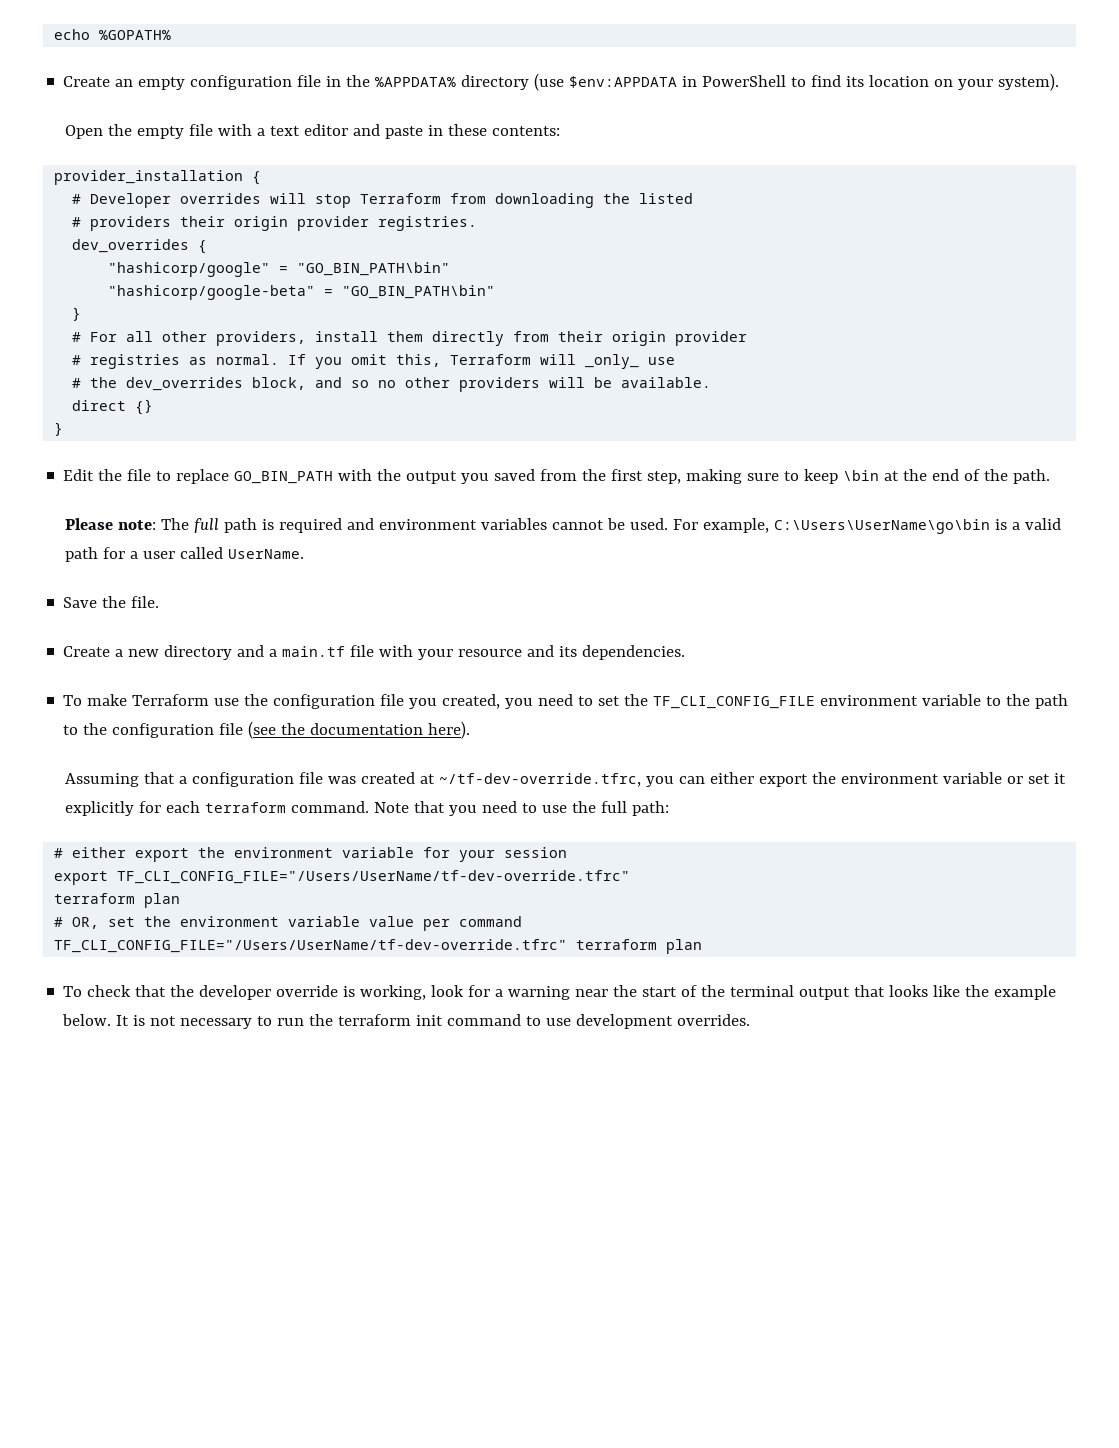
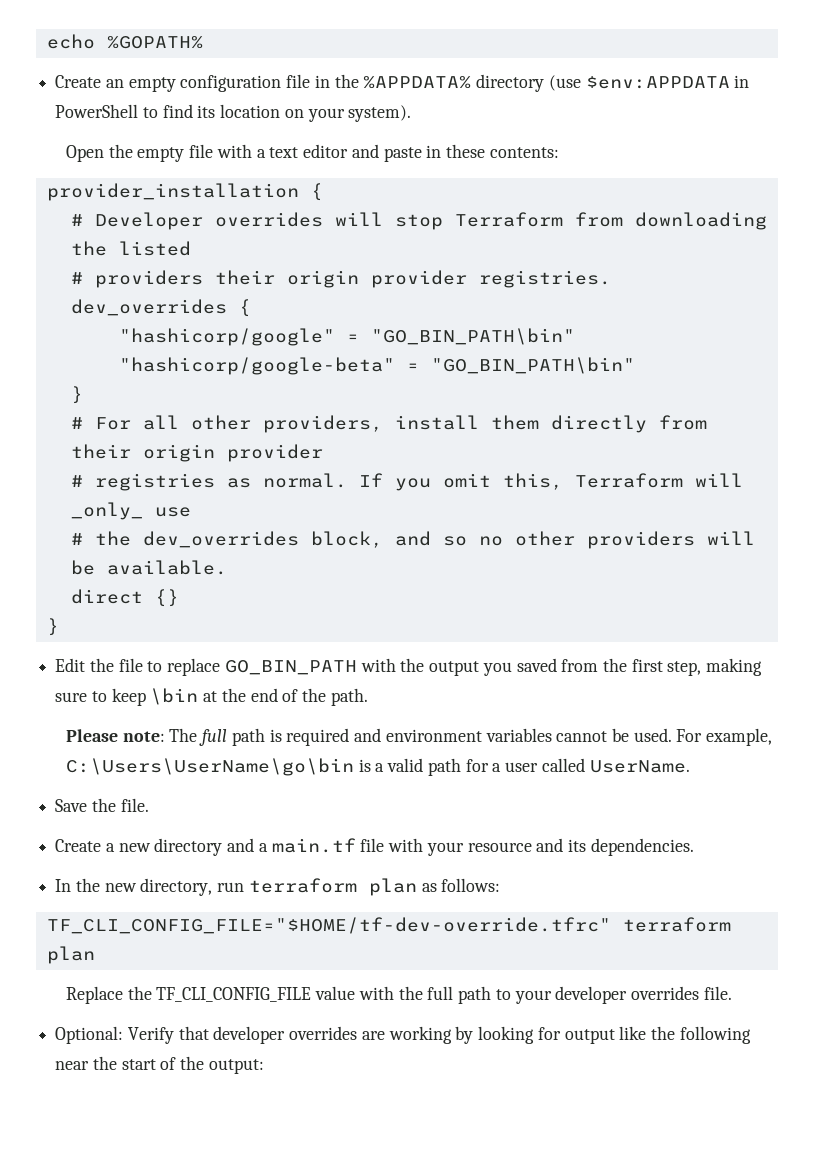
[63,694,1069,709] [63,721,471,739] [64,772,1066,787] [64,801,669,816] [54,847,568,862] [54,870,631,885] [54,893,181,908] [54,916,523,931] [54,939,703,954] [63,985,571,1000] To make Terraform use the configuration file you created, you need to set the TF_CLI_CONFIG_FILE environment variable to the path to the configuration file (see the documentation here). // Assuming that a configuration file was created at ~/tf-dev-override.tfrc, you can either export the environment variable or set it explicitly for each terraform command. Note that you need to use the full path: // # either export the environment variable for your session // export TF_CLI_CONFIG_FILE="/Users/UserName/tf-dev-override.tfrc" // terraform plan // # OR, set the environment variable value per command // TF_CLI_CONFIG_FILE="/Users/UserName/tf-dev-override.tfrc" terraform plan // To check that the developer override is working, look for a warning -> [55,878,501,896] [46,917,731,934] [46,946,95,964] [66,986,732,1004] [55,1026,751,1044] In the new directory, run terraform plan as follows: // TF_CLI_CONFIG_FILE="$HOME/tf-dev-override.tfrc" terraform plan // Replace the TF_CLI_CONFIG_FILE value with the full path to your developer overrides file. // Optional: Verify that developer overrides are working by looking for output like the following
[730,985,1057,1000] [62,1014,751,1029] terminal output that looks like the example below. It is not necessary to run the terraform init command to use development overrides. -> [208,1059,264,1074] output:

